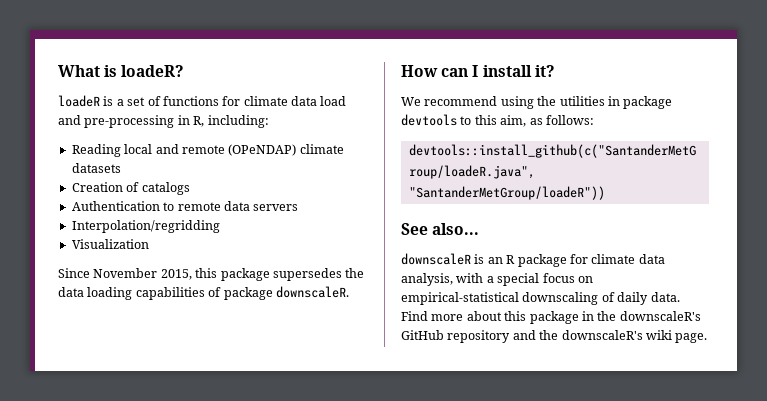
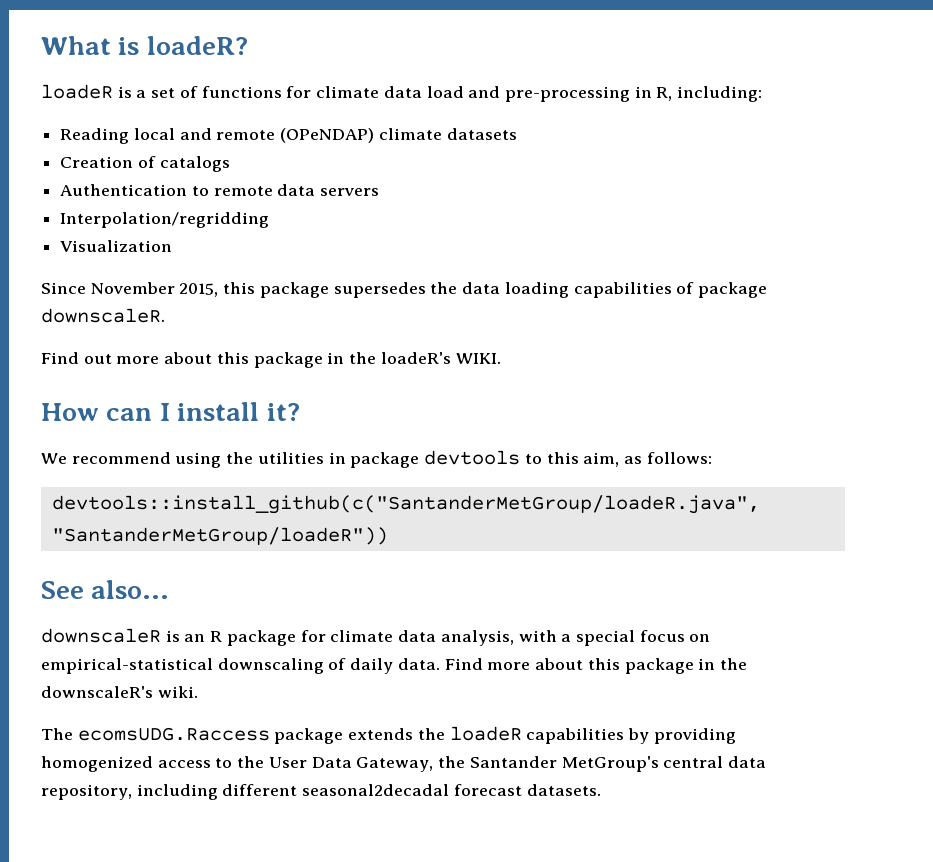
(349, 292) none -> [41,352,501,368] // Find out more about this package in the loadeR's WIKI.
[401,330,708,343] GitHub repository and the downscaleR's wiki page. -> [157,686,198,698] [41,726,736,744] [41,756,766,772] [41,784,601,800] wiki. // The ecomsUDG.Raccess package extends the loadeR capabilities by providing homogenized access to the User Data Gateway, the Santander MetGroup's central data repository, including different seasonal2decadal forecast datasets.

